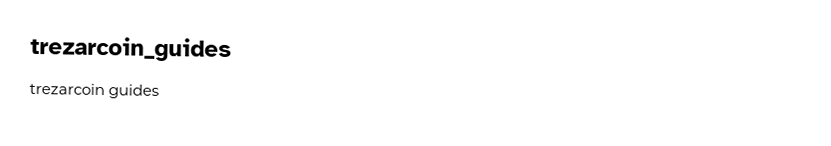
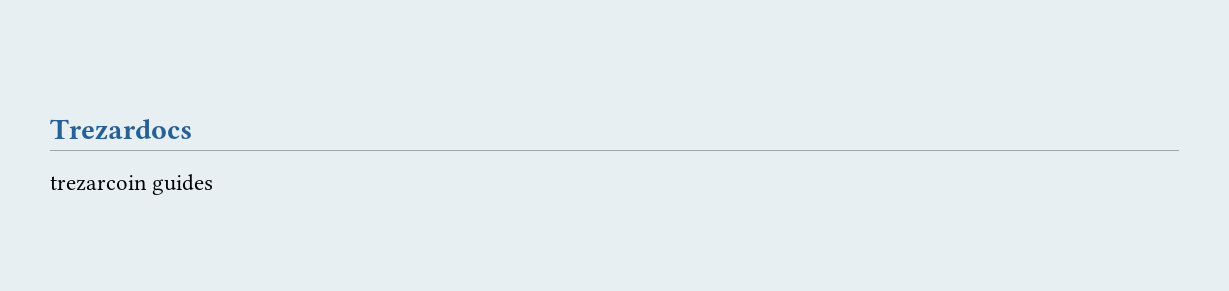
[30,35,232,63] trezarcoin_guides -> [50,119,192,140] Trezardocs

